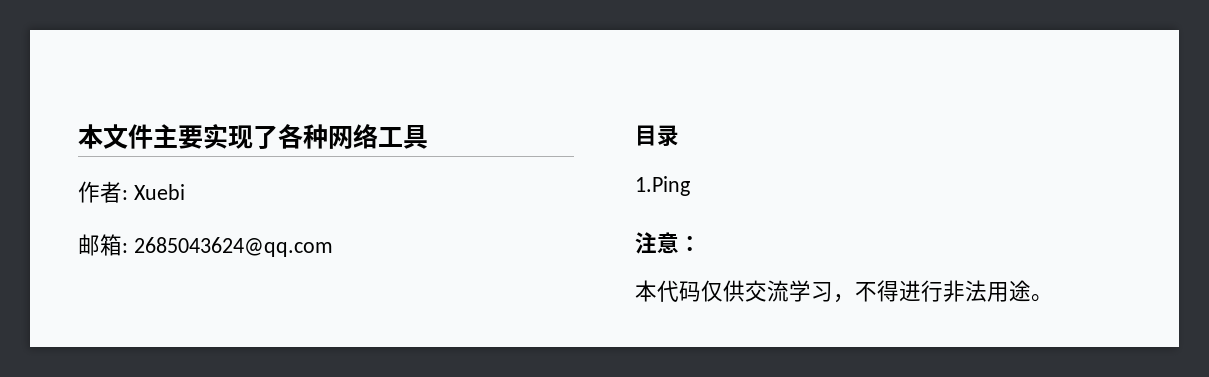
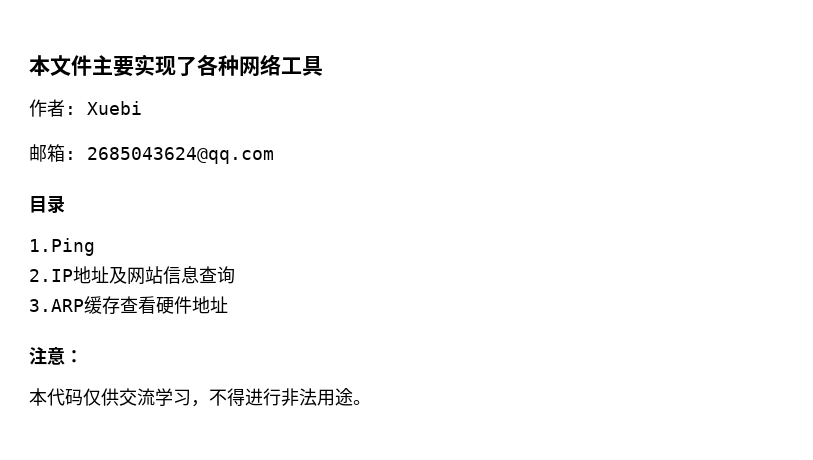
(690, 186) none -> [29,266,235,285] [29,296,228,314] // 2.IP地址及网站信息查询 // 3.ARP缓存查看硬件地址

